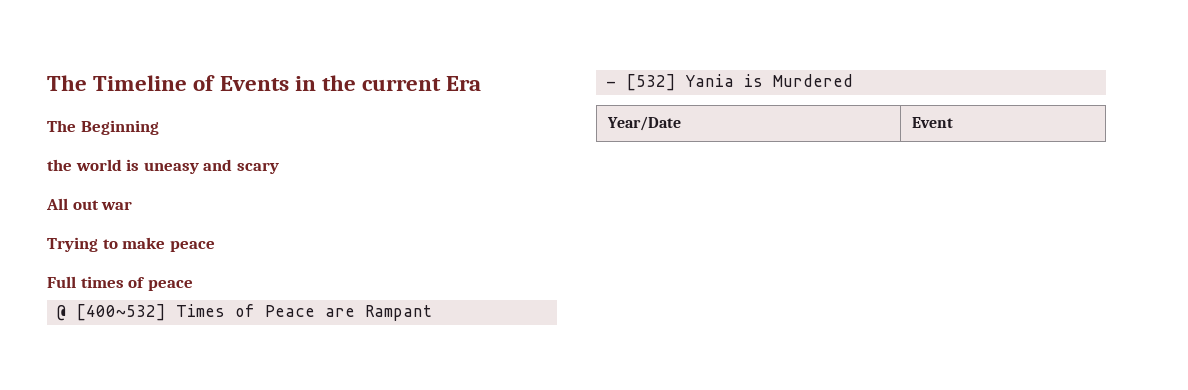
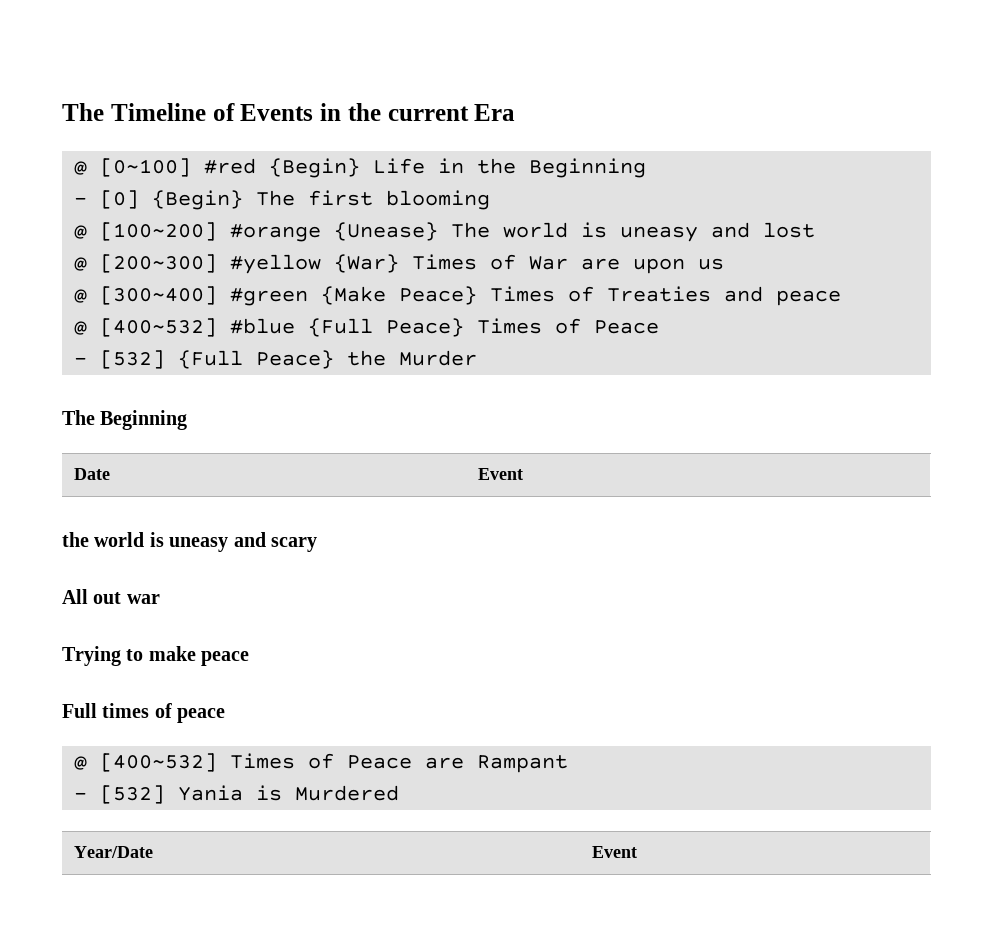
(482, 83) none -> [74,158,646,178] [74,190,490,210] [74,222,815,242] [74,254,724,274] [74,286,841,306] [74,318,659,337] [74,350,477,369] // @ [0~100] #red {Begin} Life in the Beginning // - [0] {Begin} The first blooming // @ [100~200] #orange {Unease} The world is uneasy and lost // @ [200~300] #yellow {War} Times of War are upon us // @ [300~400] #green {Make Peace} Times of Treaties and peace // @ [400~532] #blue {Full Peace} Times of Peace // - [532] {Full Peace} the Murder
(159, 127) none -> [74,468,111,480] [478,468,524,480] // Date | Event

